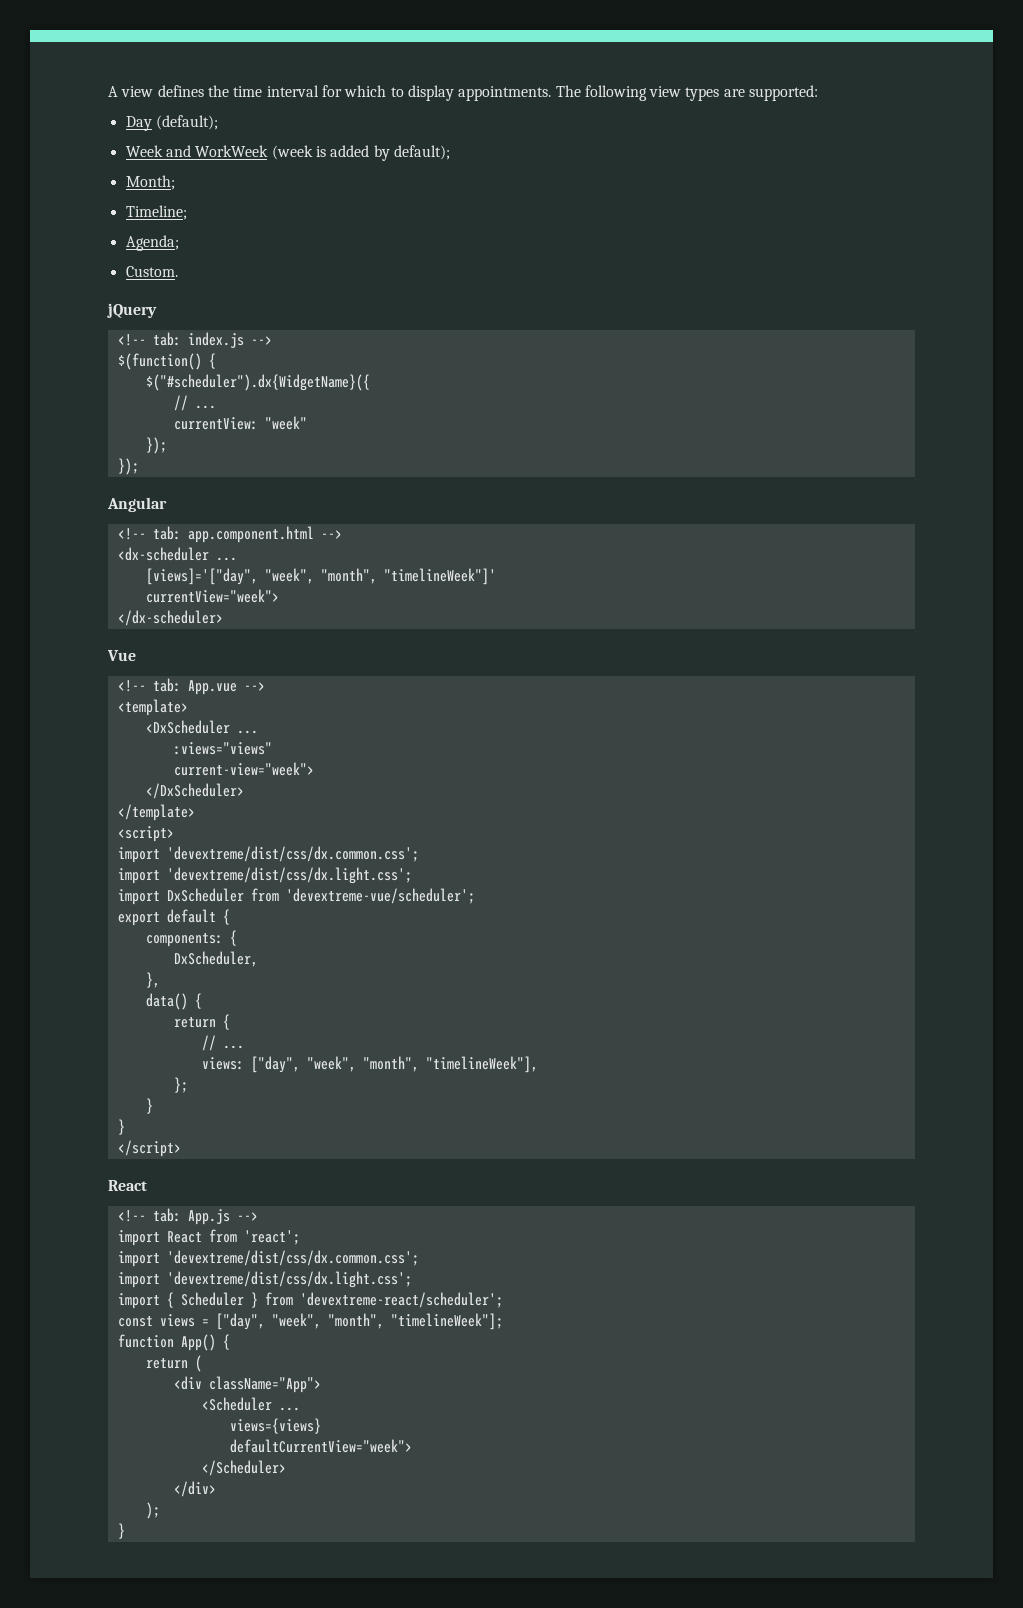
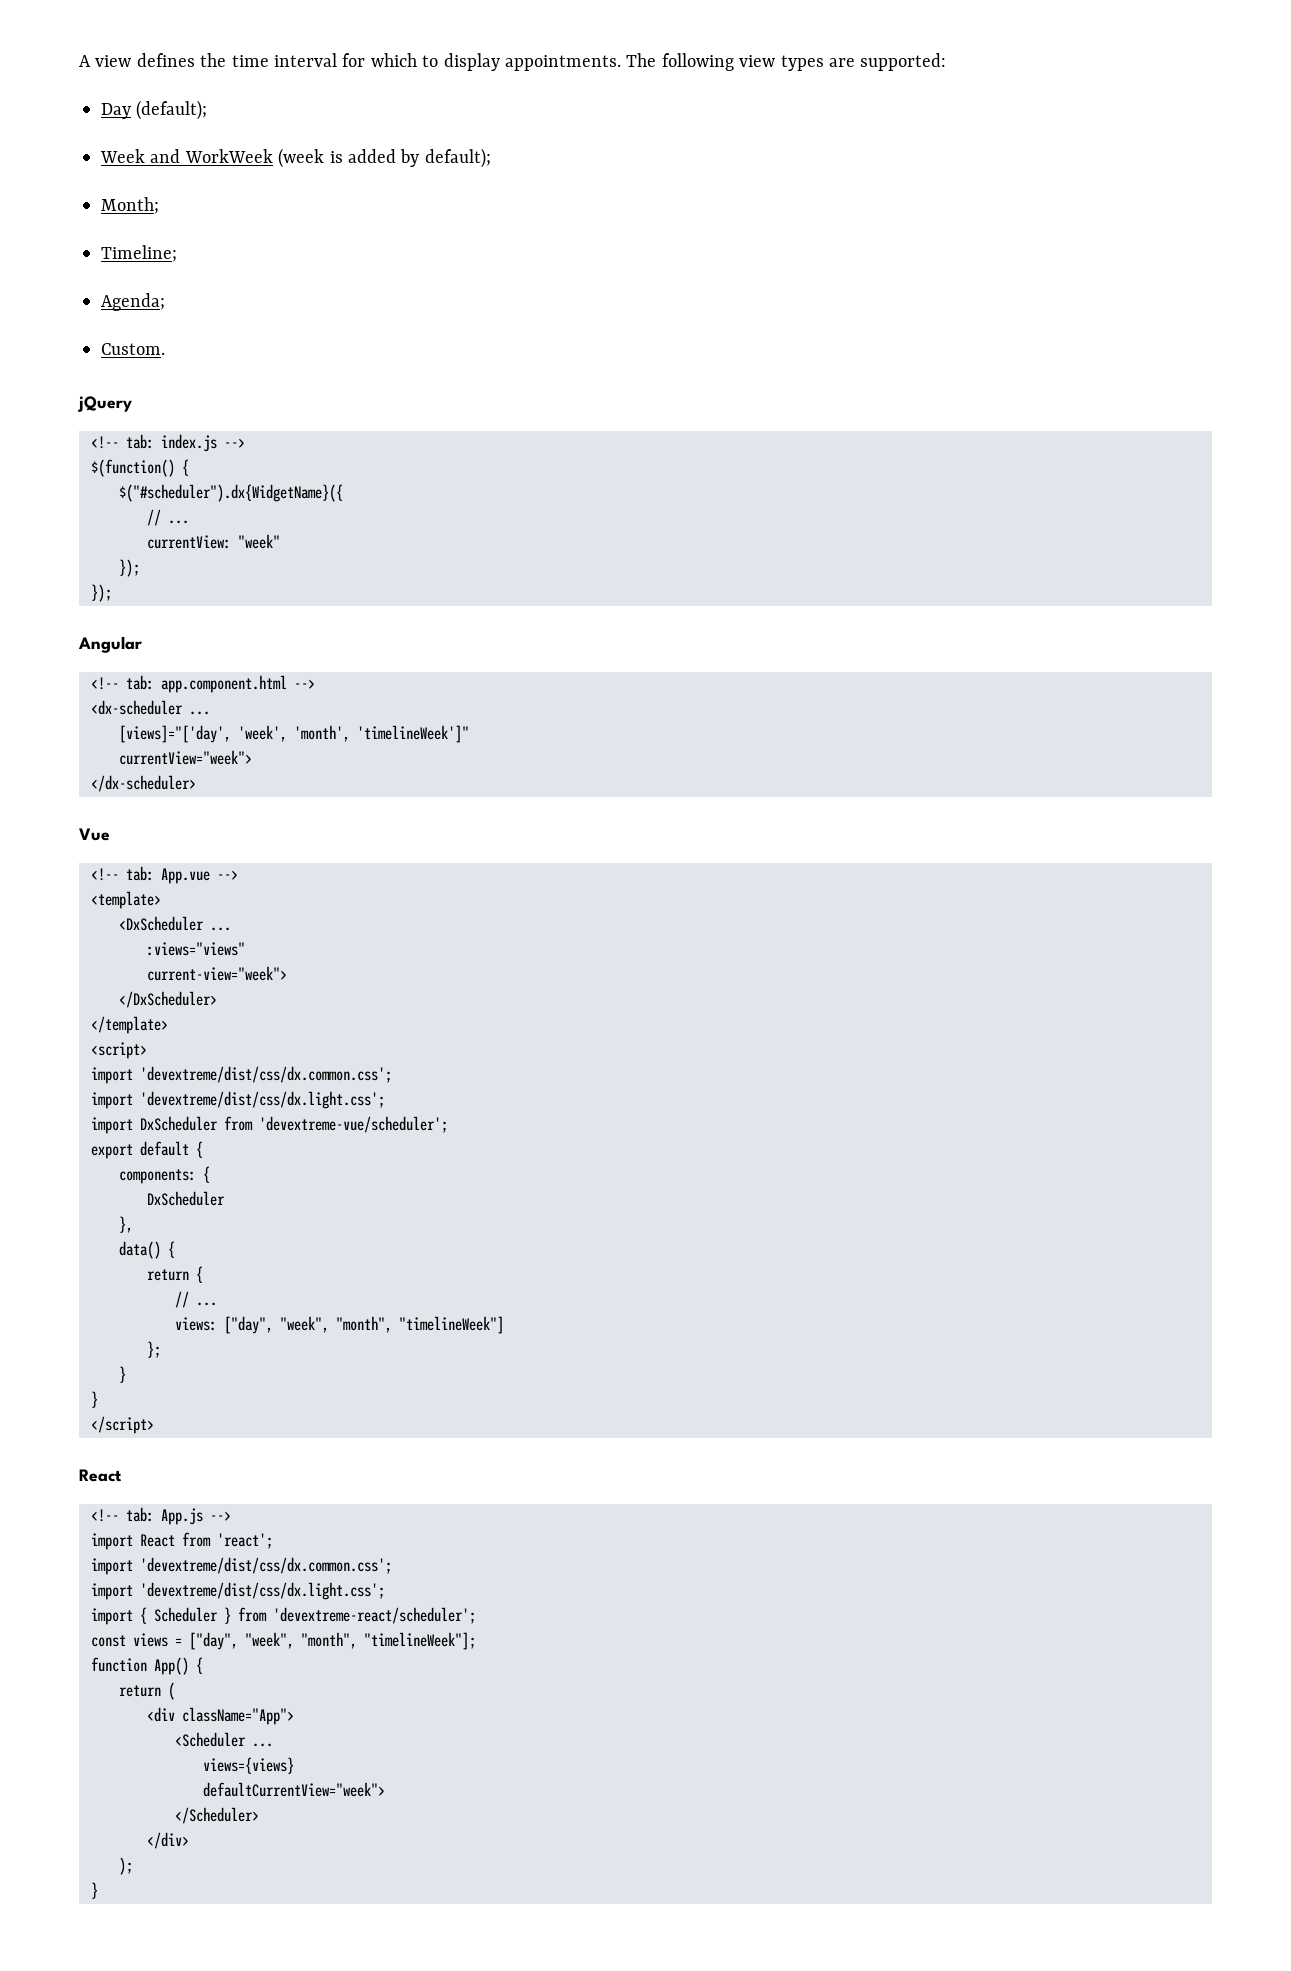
[145,568,496,585] [views]='["day", "week", "month", "timelineWeek"]' -> [119,725,469,743] [views]="['day', 'week', 'month', 'timelineWeek']"
[173,951,258,967] DxScheduler, -> [147,1191,225,1206] DxScheduler
[425,1056,538,1073] "timelineWeek"], -> [399,1316,504,1334] "timelineWeek"]

